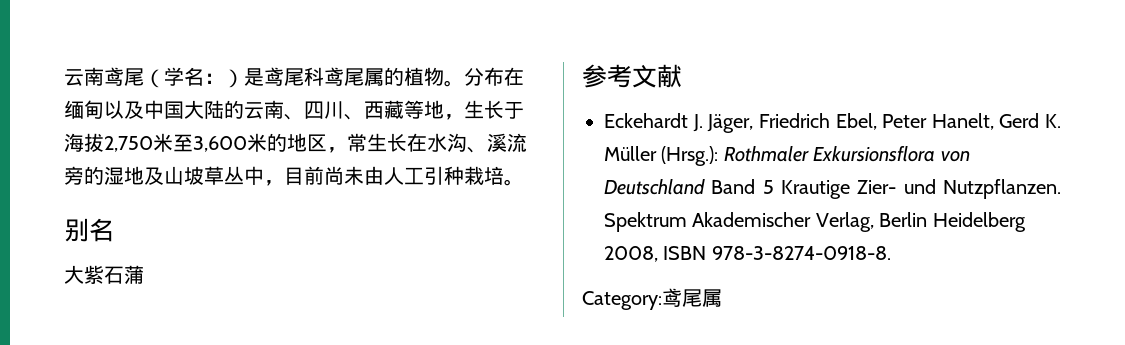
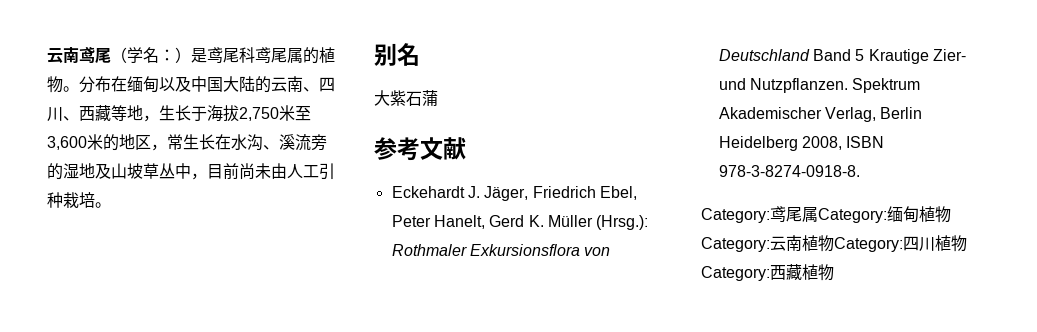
(722, 298) none -> [818,206,951,223] [701,235,967,252] [701,264,834,281] Category:缅甸植物Category:云南植物Category:四川植物Category:西藏植物

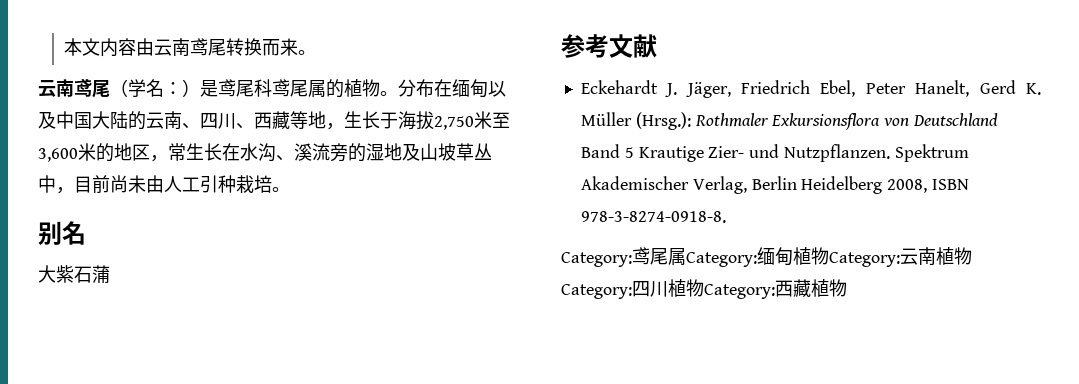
(47, 55) none -> [64,38,317,57] 本文内容由云南鸢尾转换而来。 //

